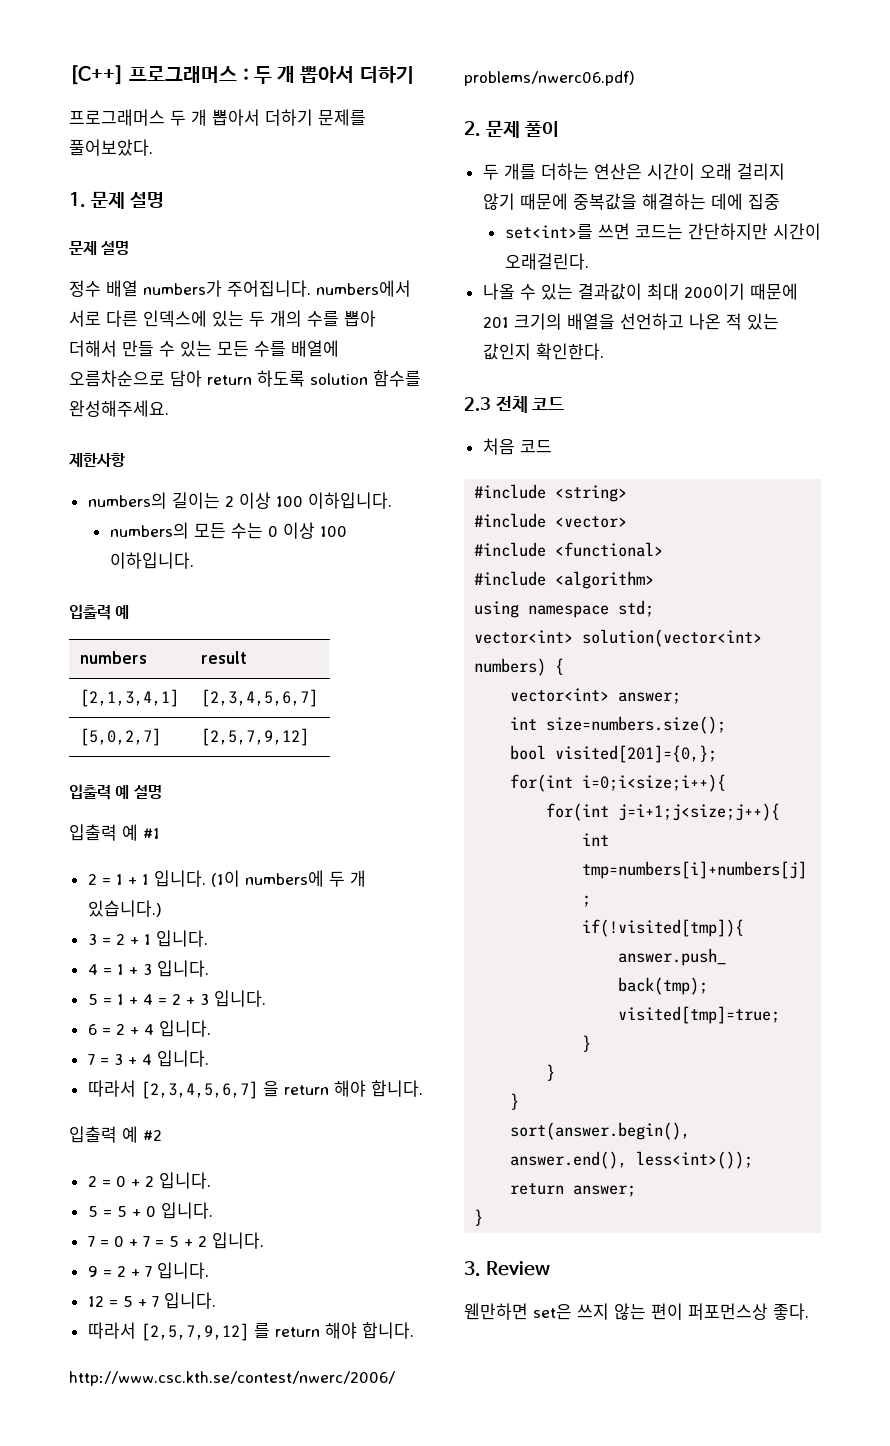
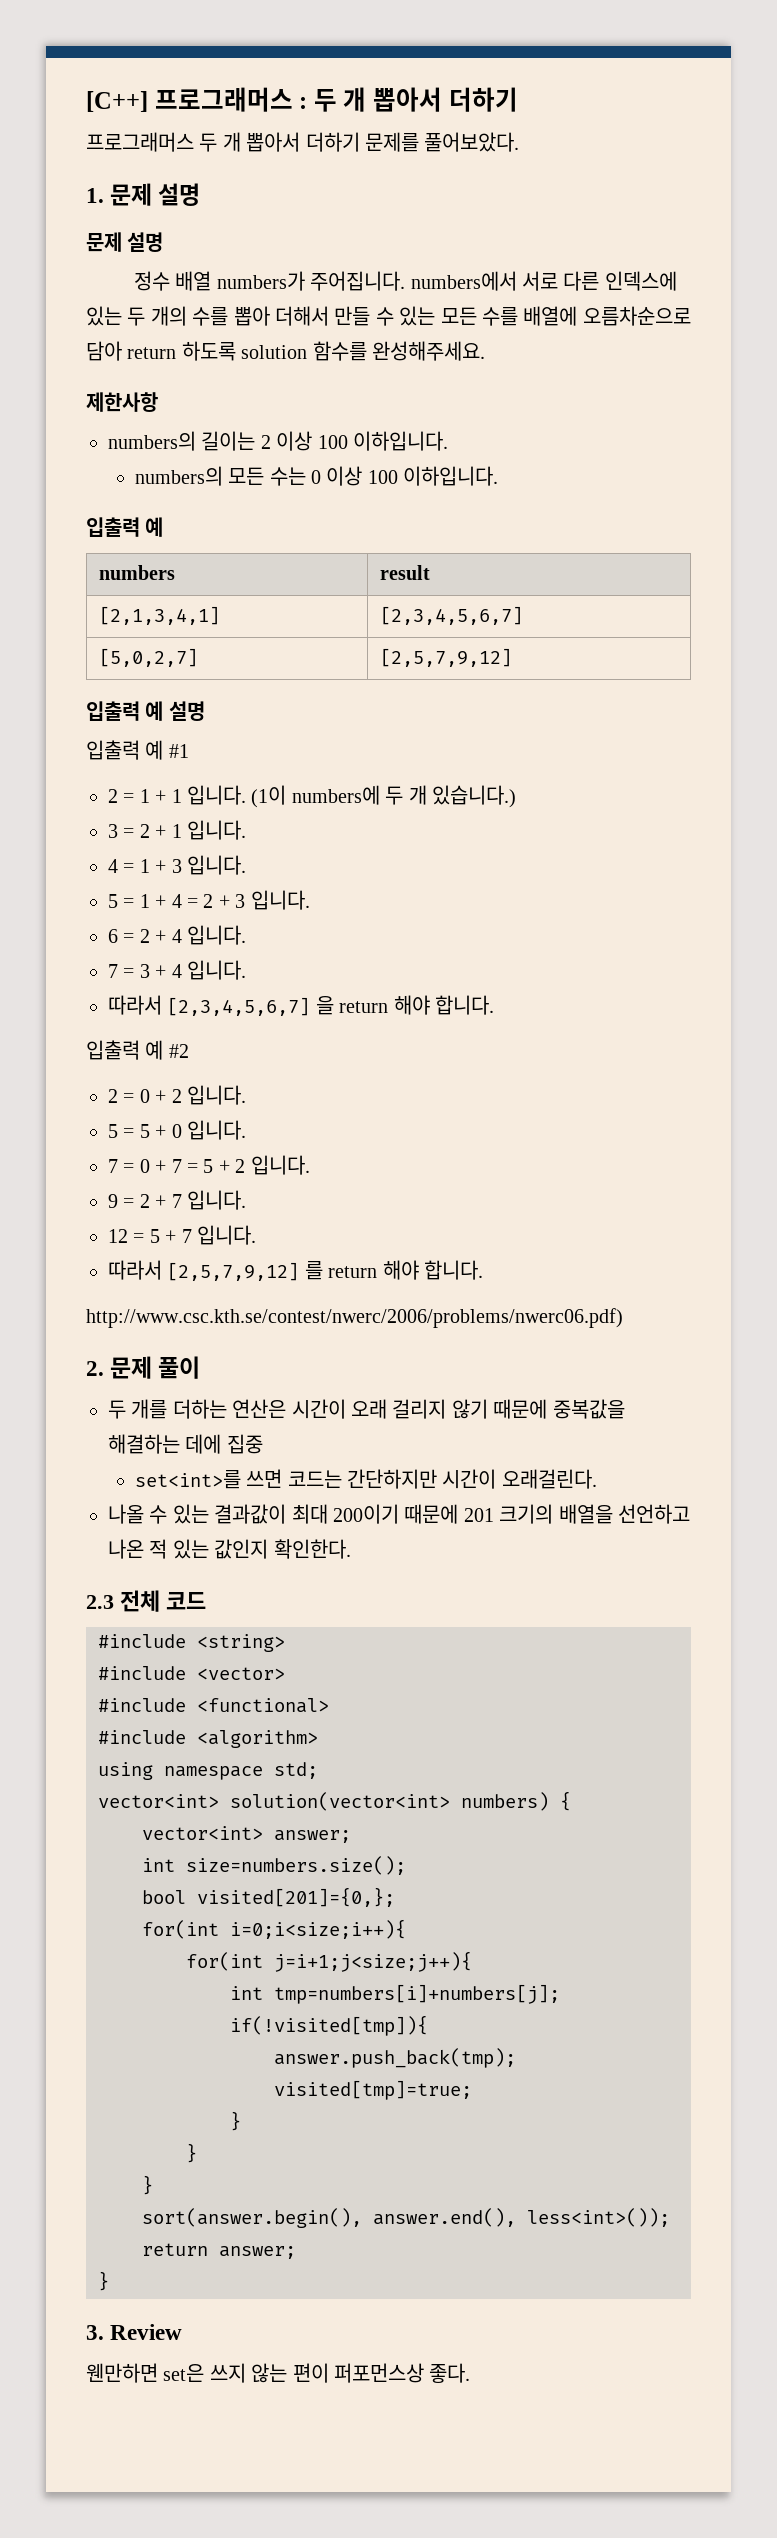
[482,438,552,455] // 처음 코드 -> (206, 1601) none

